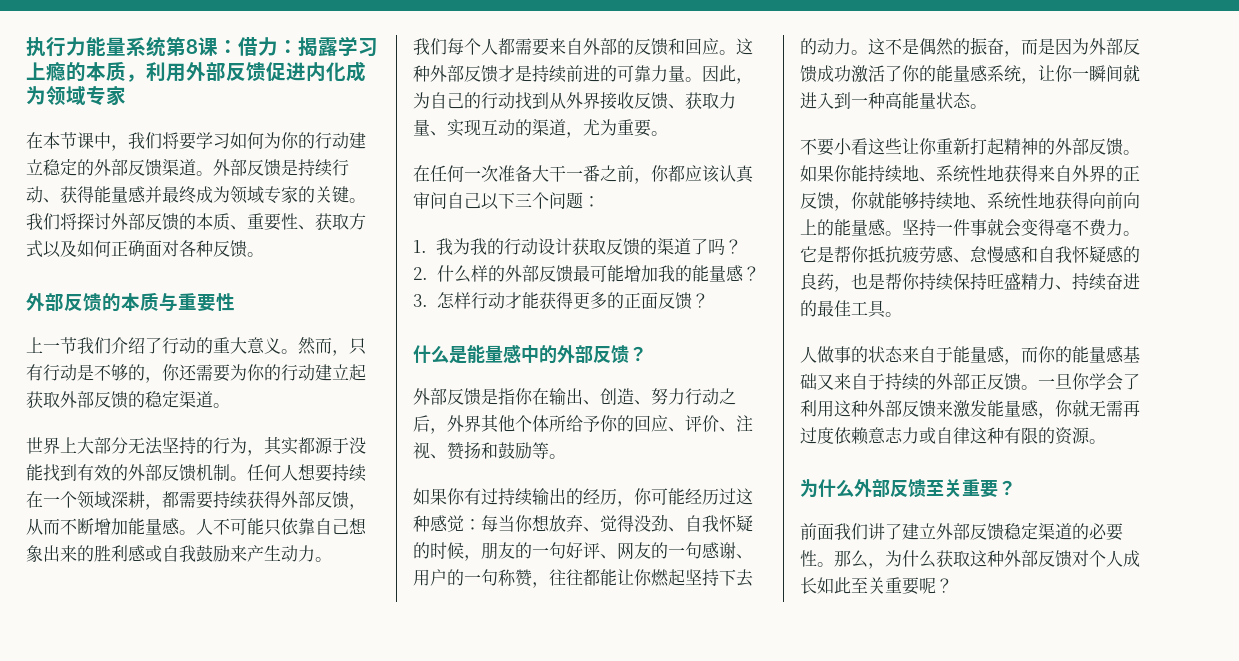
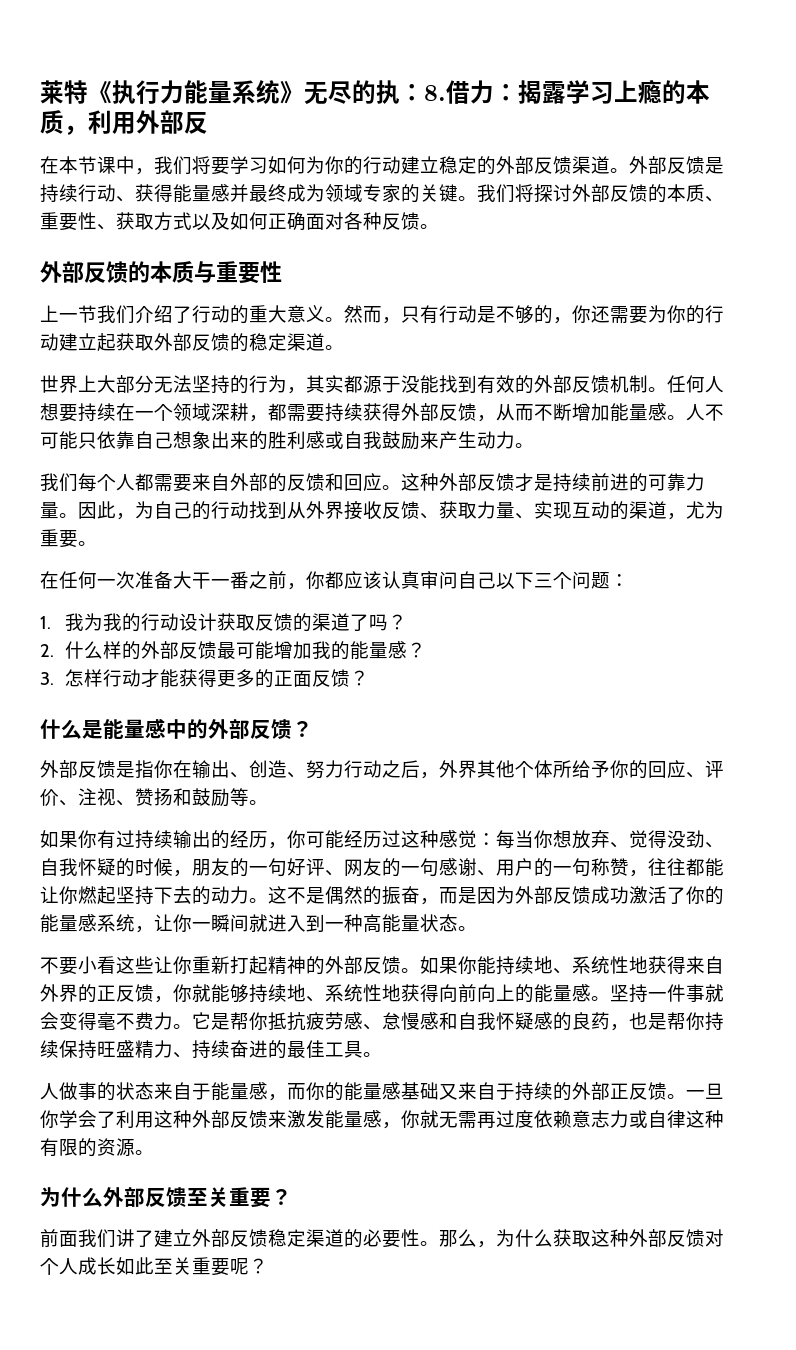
(26, 47) none -> [40,80,112,104] 莱特《
[166,37,238,56] 第8课： -> [280,80,446,104] 》无尽的执：8.
[246,61,366,82] [26,86,126,106] 馈促进内化成为领域专家 -> (208, 123) none

